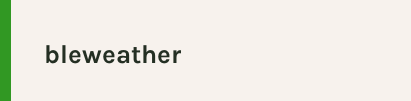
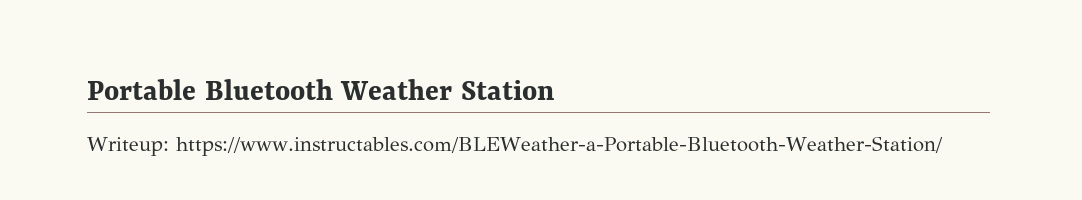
[44,45,182,64] bleweather -> [87,79,554,100] [87,136,943,156] Portable Bluetooth Weather Station // Writeup: https://www.instructables.com/BLEWeather-a-Portable-Bluetooth-Weather-Station/

